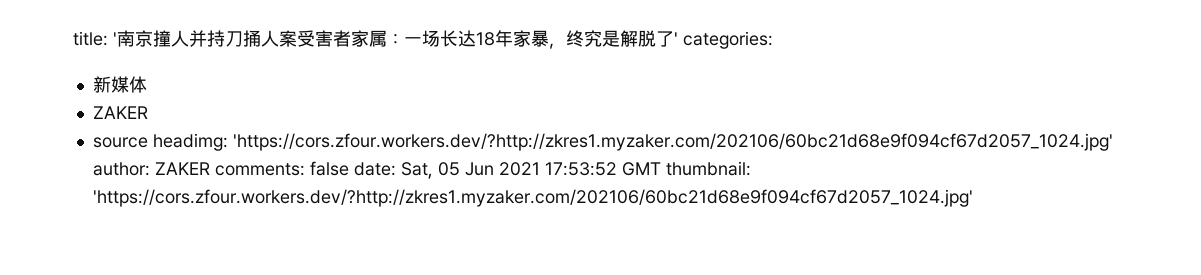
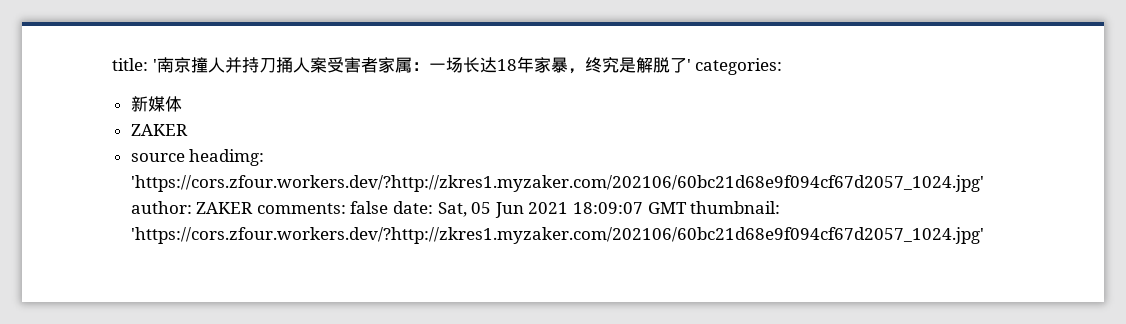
[544,162,617,176] 17:53:52 -> [573,202,644,214] 18:09:07

